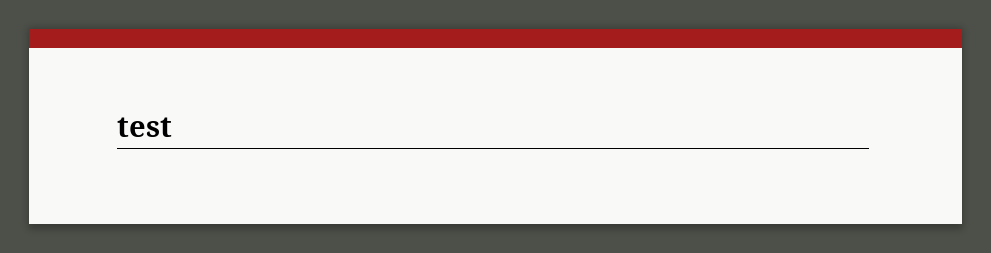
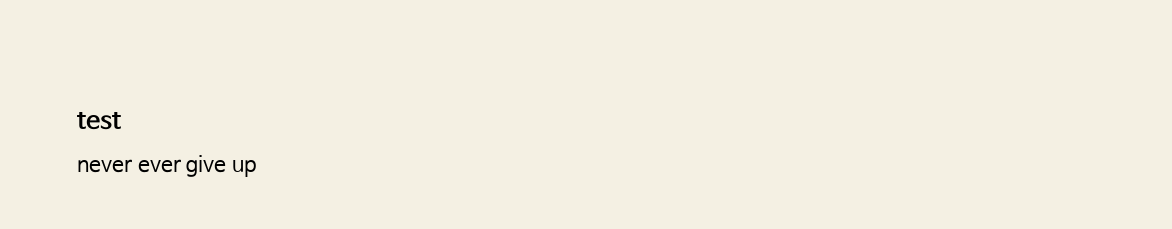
(172, 127) none -> [77,155,257,177] // never ever give up

